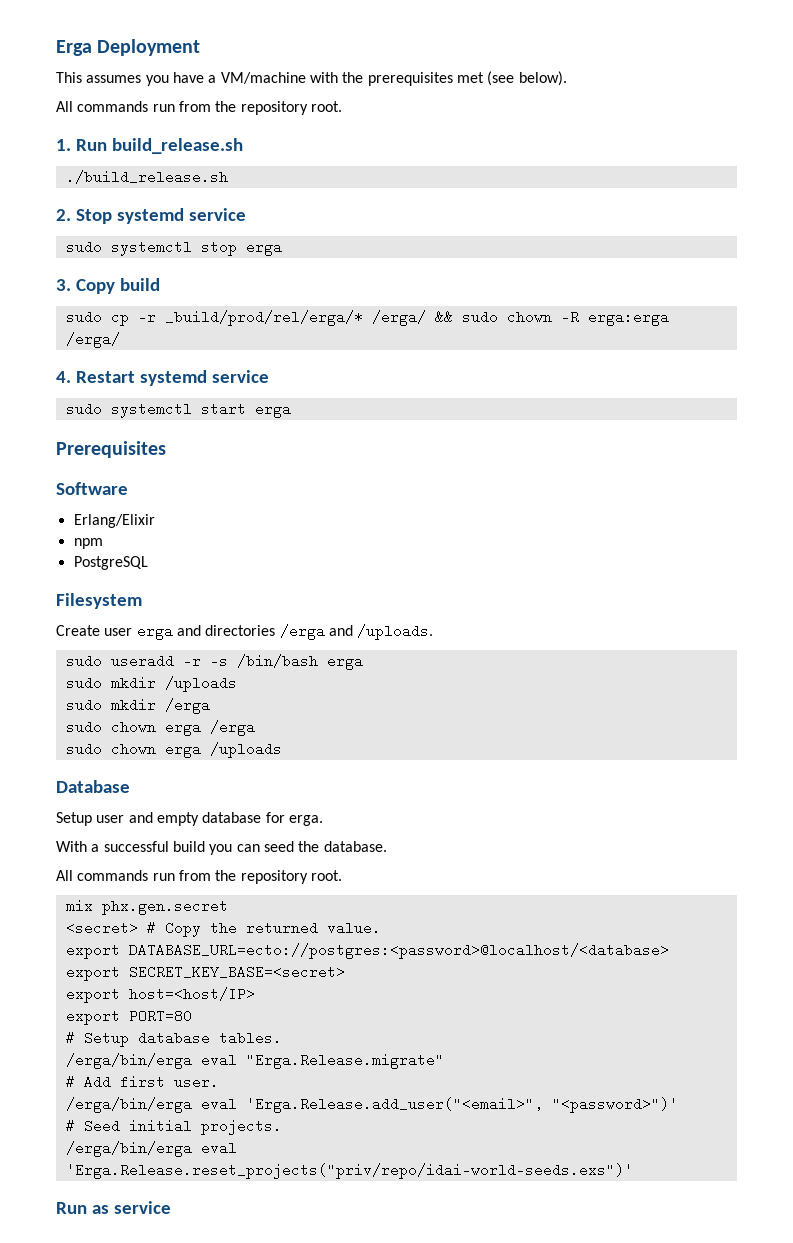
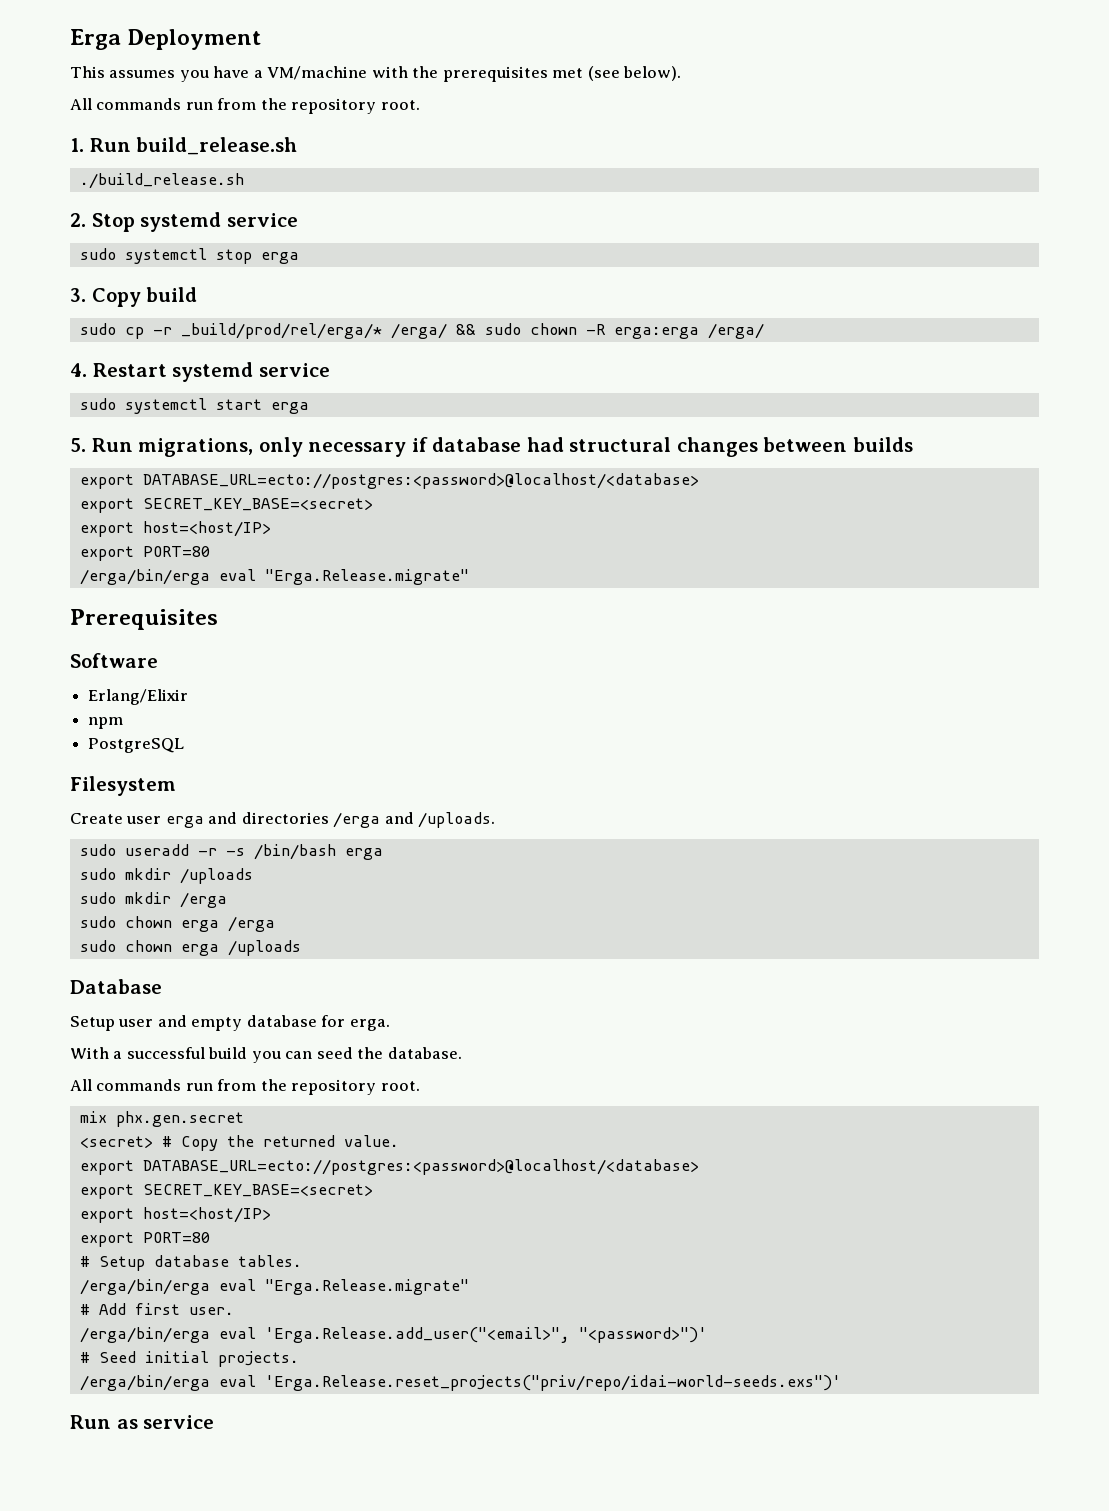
(291, 410) none -> [70,437,913,457] [79,473,699,489] [79,498,373,513] [79,521,271,537] [79,546,210,561] [79,569,469,585] // 5. Run migrations, only necessary if database had structural changes between builds // export DATABASE_URL=ecto://postgres:<password>@localhost/<database> // export SECRET_KEY_BASE=<secret> // export host=<host/IP> // export PORT=80 // /erga/bin/erga eval "Erga.Release.migrate"

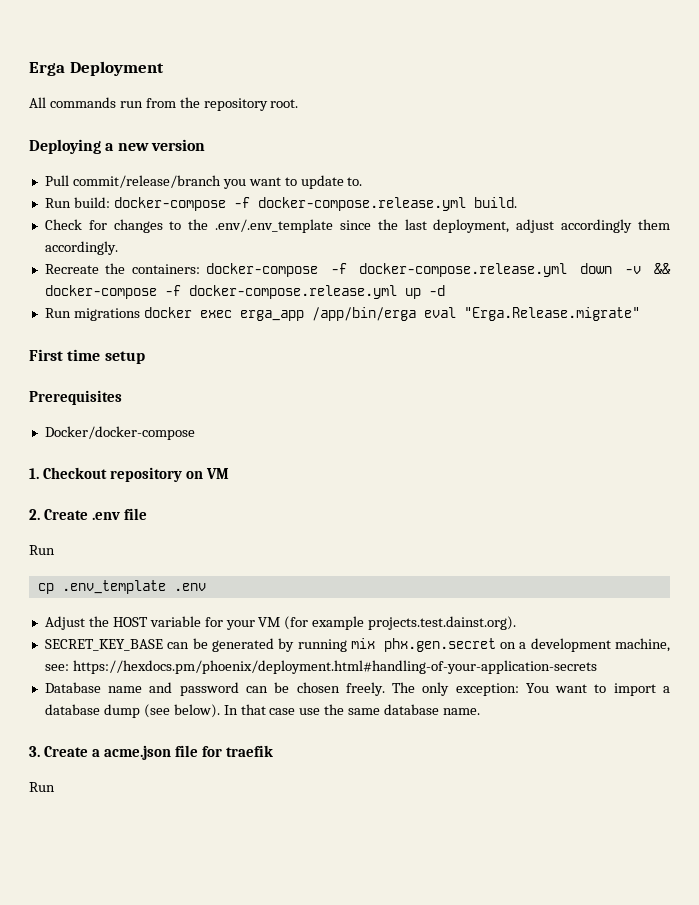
[70,66,682,82] [70,98,420,114] [70,137,298,155] [79,173,244,189] [70,212,298,232] [79,248,299,264] [70,287,198,307] [79,323,764,339] [70,362,330,382] [79,398,309,414] [70,437,913,457] [79,473,699,489] [79,498,373,513] [79,521,271,537] [79,546,210,561] [79,569,469,585] [70,609,218,630] [70,653,158,668] [88,689,189,705] [88,717,124,729] [88,738,185,753] [70,776,176,796] [70,812,496,828] [79,844,383,860] [79,868,253,884] [79,892,227,908] [79,916,275,932] [79,940,301,956] [70,979,162,994] [70,1015,390,1031] [70,1047,462,1063] [70,1079,420,1095] [79,1111,244,1127] [79,1135,399,1151] [79,1159,699,1175] [79,1184,373,1199] [79,1207,271,1223] [79,1232,210,1247] [79,1255,302,1271] [79,1279,469,1295] [79,1303,234,1315] [79,1327,707,1343] [79,1351,299,1367] [79,1375,841,1391] [70,1415,215,1429] // This assumes you have a VM/machine with the prerequisites met (see below). // All commands run from the repository root. // 1. Run build_release.sh // ./build_release.sh // 2. Stop systemd service // sudo systemctl stop erga // 3. Copy build // sudo cp -r _build/prod/rel/erga/* /erga/ && sudo chown -R erga:erga /erga/ // 4. Restart systemd service // sudo systemctl start erga // 5. Run migrations, only necessary if database had structural changes between builds // export DATABASE_URL=ecto://postgres:<password>@localhost/<database> // export SECRET_KEY_BASE=<secret> // export host=<host/IP> // export PORT=80 // /erga/bin/erga eval "Erga.Release.migrate" // Prerequisites // Software // Erlang/Elixir // npm // PostgreSQL // Filesystem // Create user erga and directories /erga and /uploads. // sudo useradd -r -s /bin/bash erga // sudo mkdir /uploads // sudo mkdir /erga // sudo chown erga /erga // sudo chown erga /uploads // Database // Setup user and empty database for erga. // With a successful build you can seed the database. // All commands run from the repository root. // mix phx.gen.secret // <secret> # Copy the returned value. // export DATABASE_URL=ecto://postgres:<password>@localhost/<database> // export SECRET_KEY_BASE=<secret> // export host=<host/IP> // export PORT=80 // # Setup database tables. // /erga/bin/erga eval "Erga.Release.migrate" // # Add first user. // /erga/bin/erga eval 'Erga.Release.add_user("<email>", "<password>")' // # Seed initial projects. // /erga/bin/erga eval 'Erga.Release.reset_projects("priv/repo/idai-world-seeds.exs")' // Run as service -> [29,97,299,111] [29,139,205,154] [44,175,363,189] [44,197,517,211] [44,219,670,233] [44,241,118,255] [44,263,671,277] [44,285,445,299] [44,307,640,321] [29,349,145,364] [29,390,122,405] [44,426,195,440] [29,467,230,482] [29,508,148,520] [29,545,55,555] [37,580,206,594] [44,616,517,630] [44,638,670,652] [44,660,597,674] [44,682,670,696] [44,704,481,718] [29,745,274,760] [29,782,55,792] // All commands run from the repository root. // Deploying a new version // Pull commit/release/branch you want to update to. // Run build: docker-compose -f docker-compose.release.yml build. // Check for changes to the .env/.env_template since the last deployment, adjust accordingly them accordingly. // Recreate the containers: docker-compose -f docker-compose.release.yml down -v && docker-compose -f docker-compose.release.yml up -d // Run migrations docker exec erga_app /app/bin/erga eval "Erga.Release.migrate" // First time setup // Prerequisites // Docker/docker-compose // 1. Checkout repository on VM // 2. Create .env file // Run // cp .env_template .env // Adjust the HOST variable for your VM (for example projects.test.dainst.org). // SECRET_KEY_BASE can be generated by running mix phx.gen.secret on a development machine, see: https://hexdocs.pm/phoenix/deployment.html#handling-of-your-application-secrets // Database name and password can be chosen freely. The only exception: You want to import a database dump (see below). In that case use the same database name. // 3. Create a acme.json file for traefik // Run

